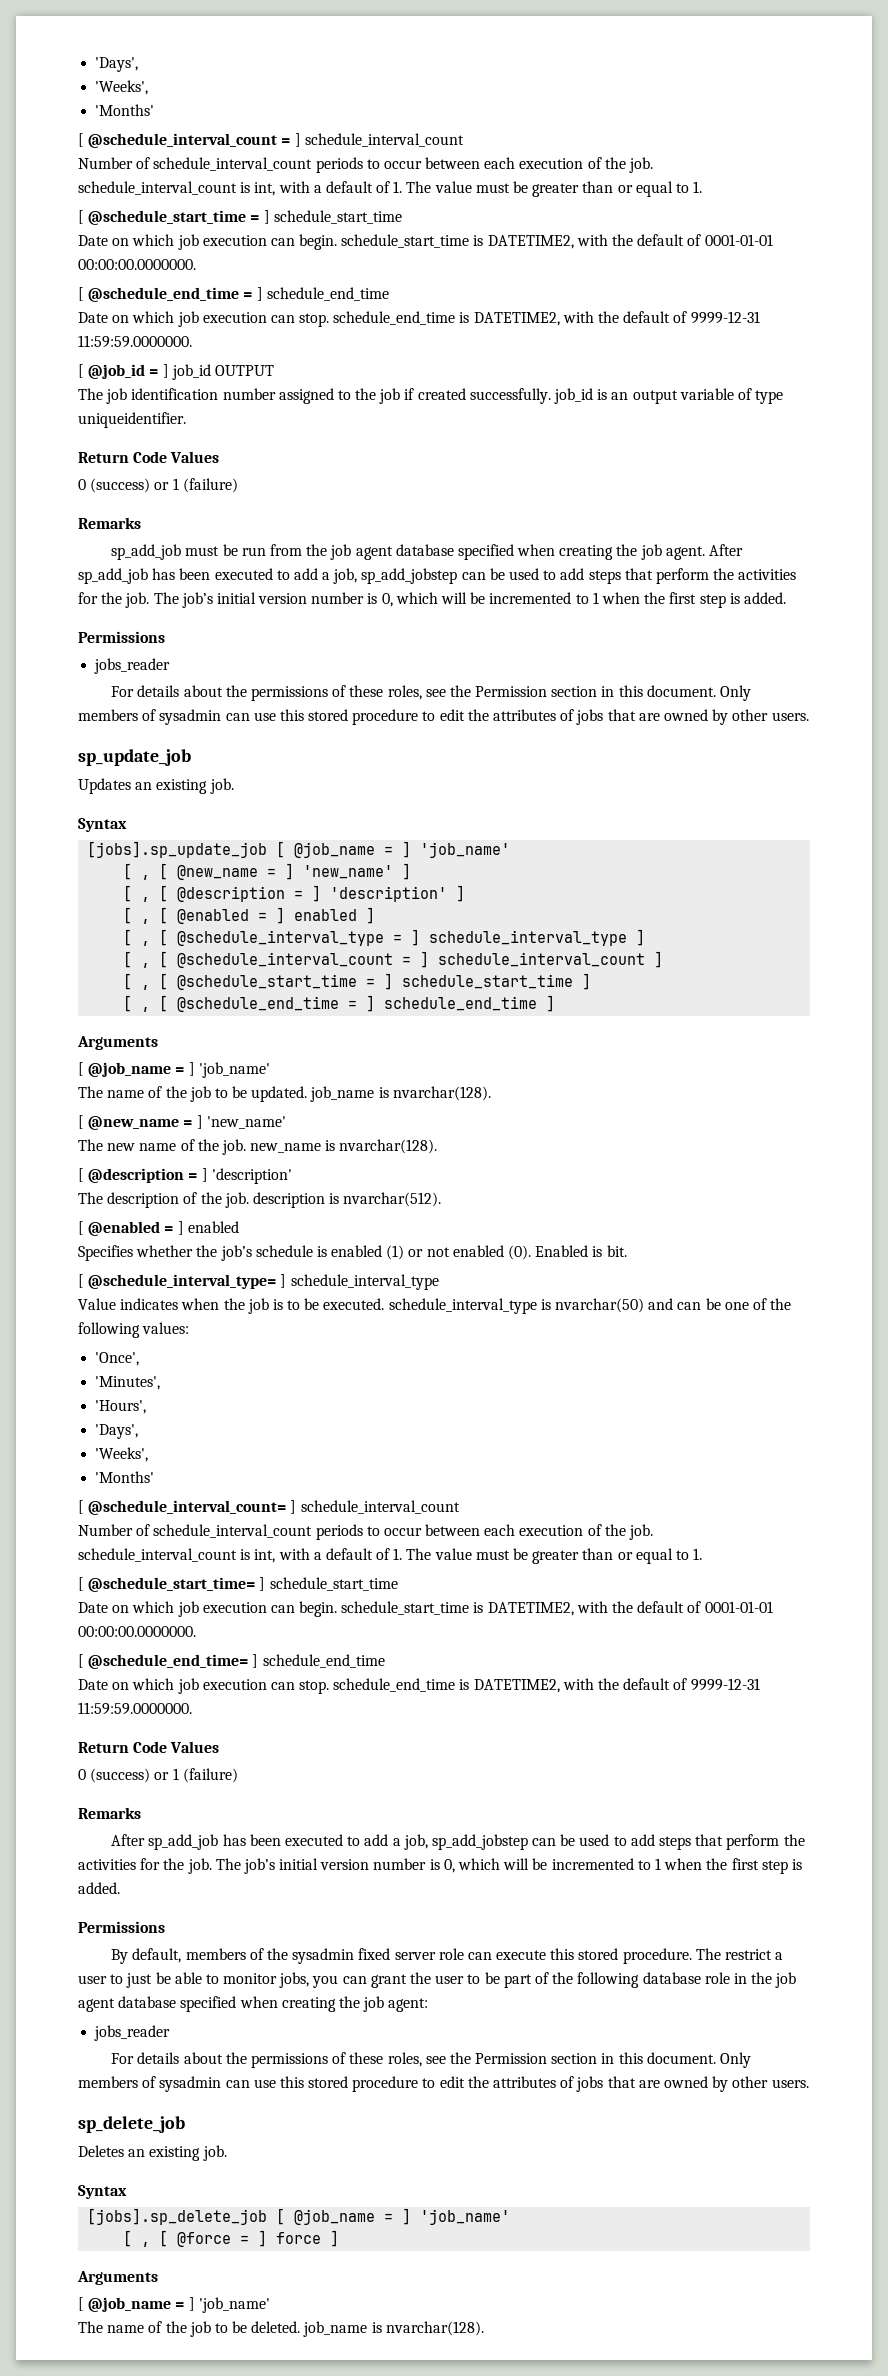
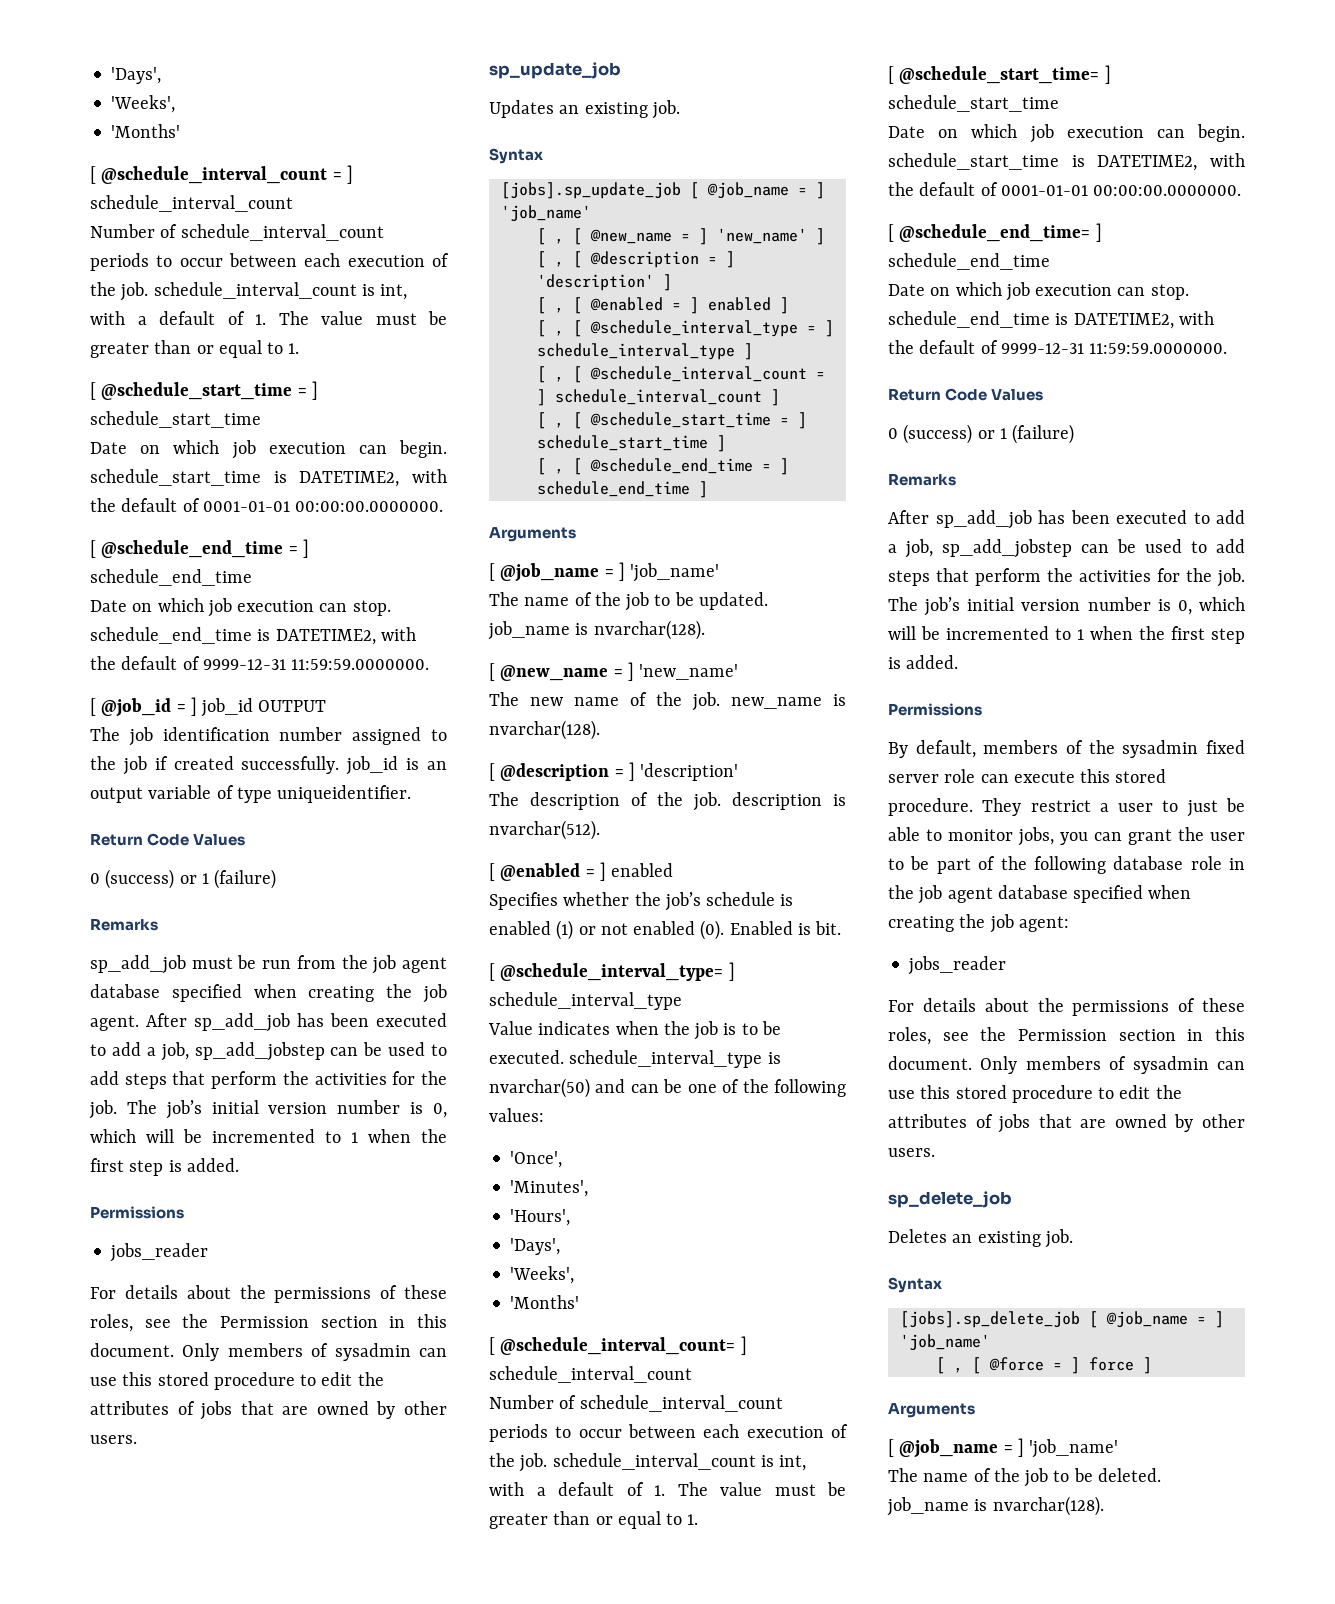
[695,1948,721,1960] The -> [982,798,1022,816] They

